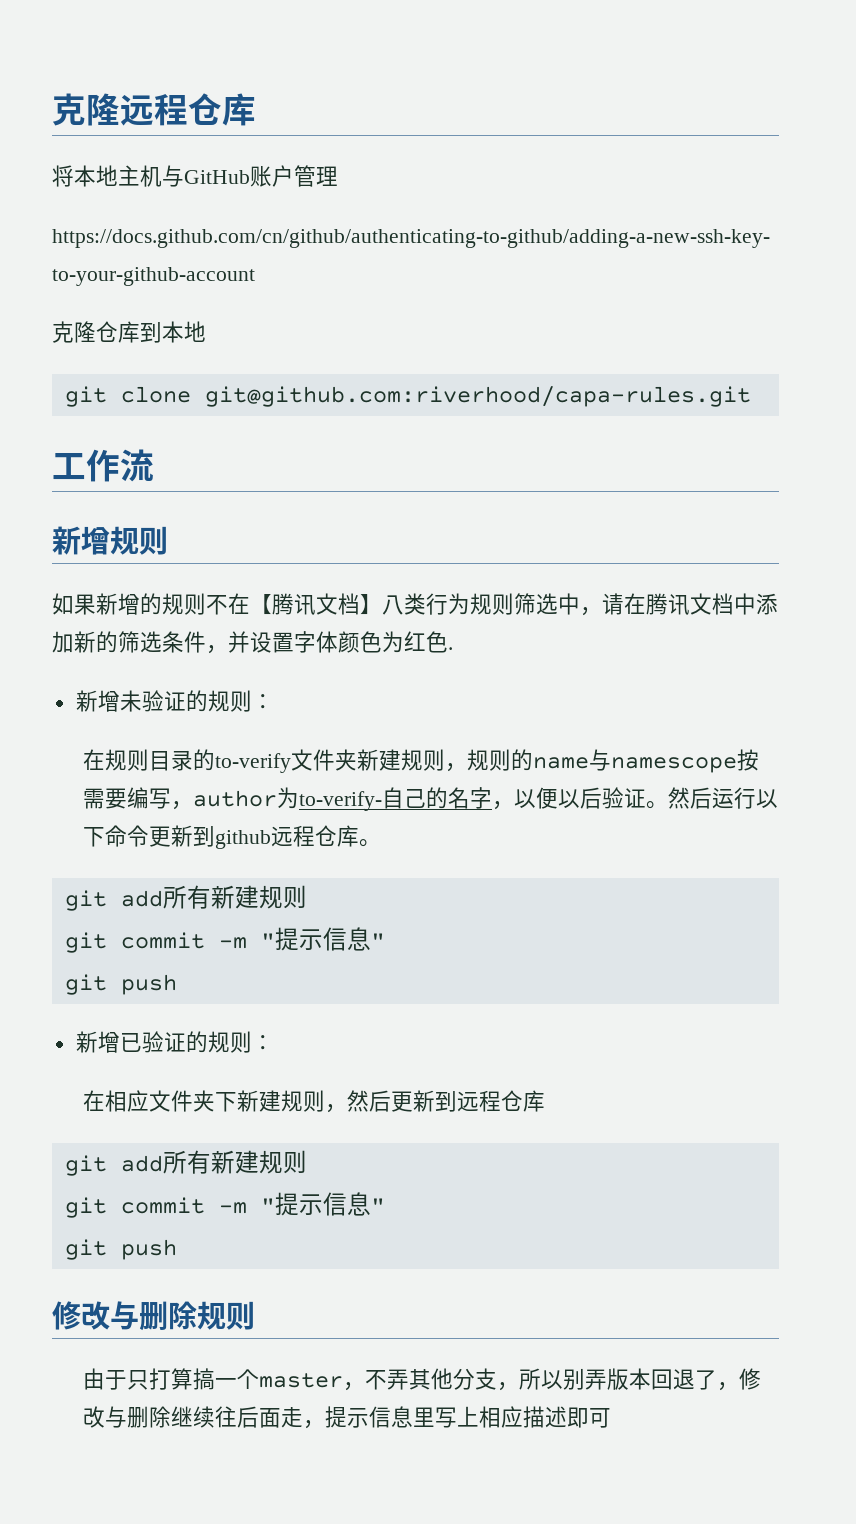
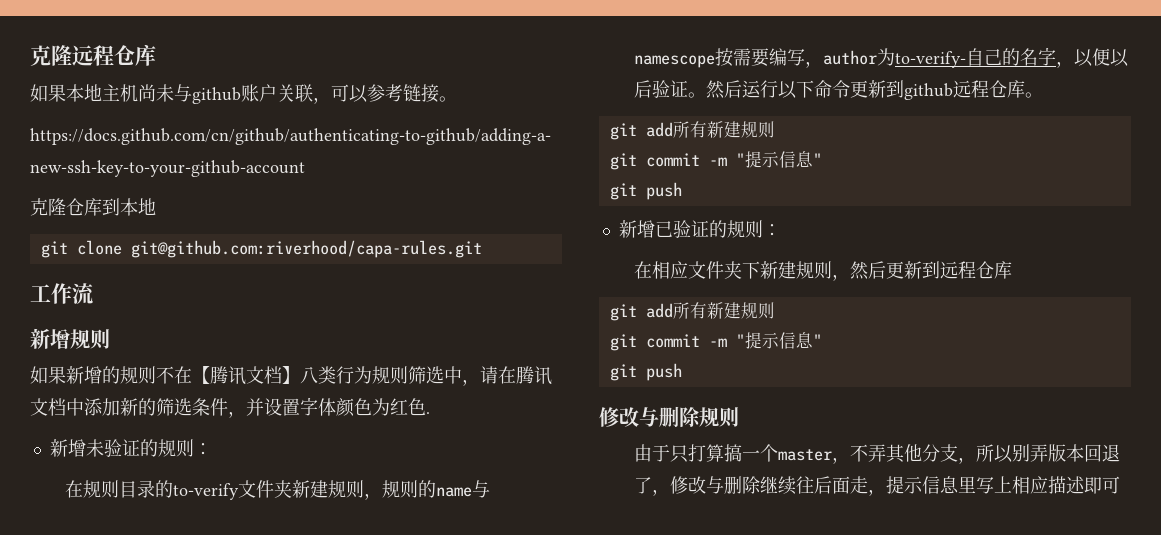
[52,165,74,187] 将 -> [30,84,66,102] 如果
[162,165,338,187] 与GitHub账户管理 -> [138,84,457,104] 尚未与github账户关联，可以参考链接。

